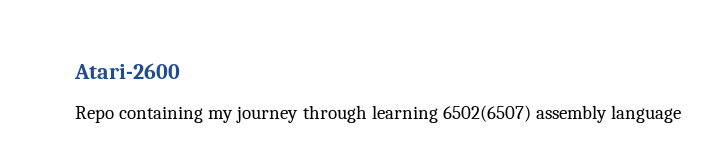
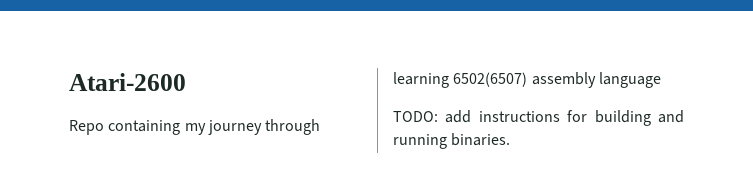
(682, 114) none -> [393,110,684,126] [393,133,511,149] // TODO: add instructions for building and running binaries.

